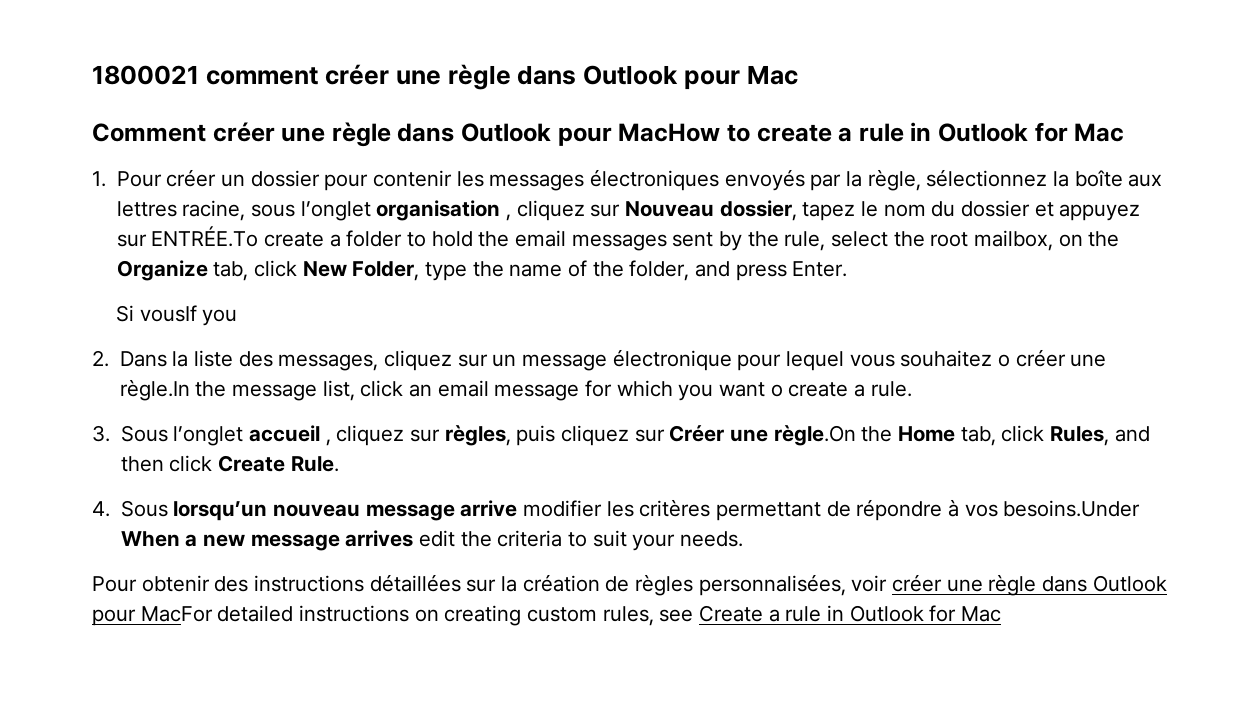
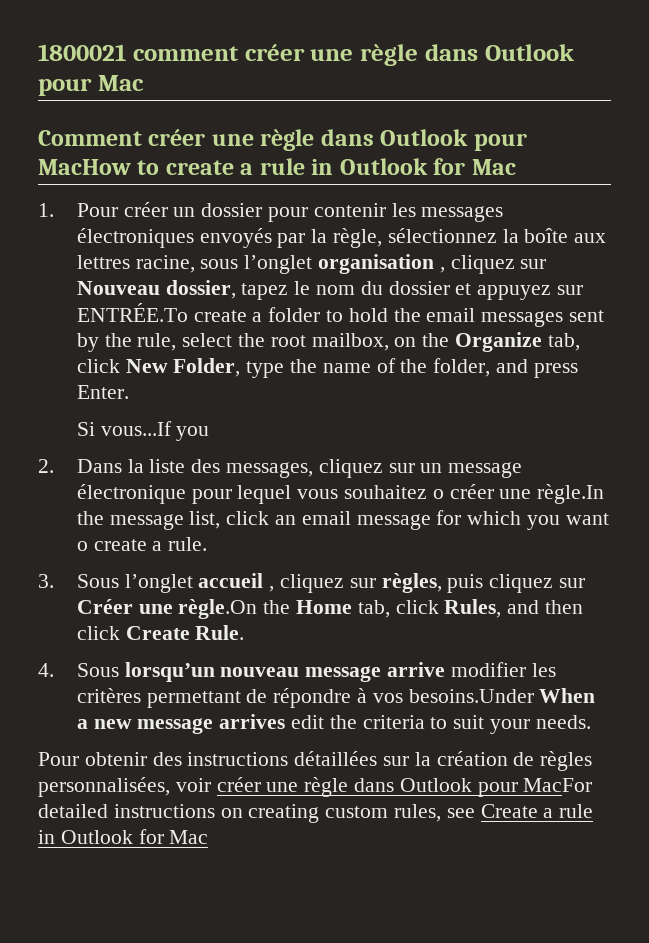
[139,305,197,322] vousIf -> [100,421,172,436] vous...If

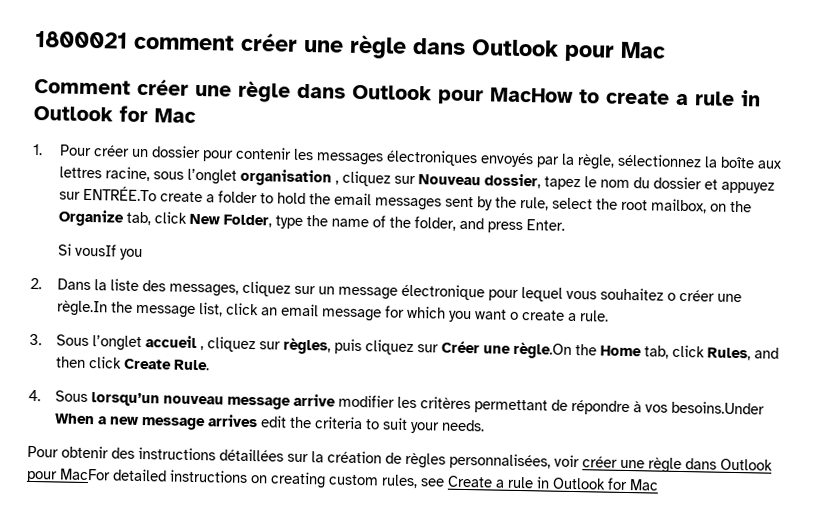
[100,421,172,436] vous...If -> [74,243,117,257] vousIf

